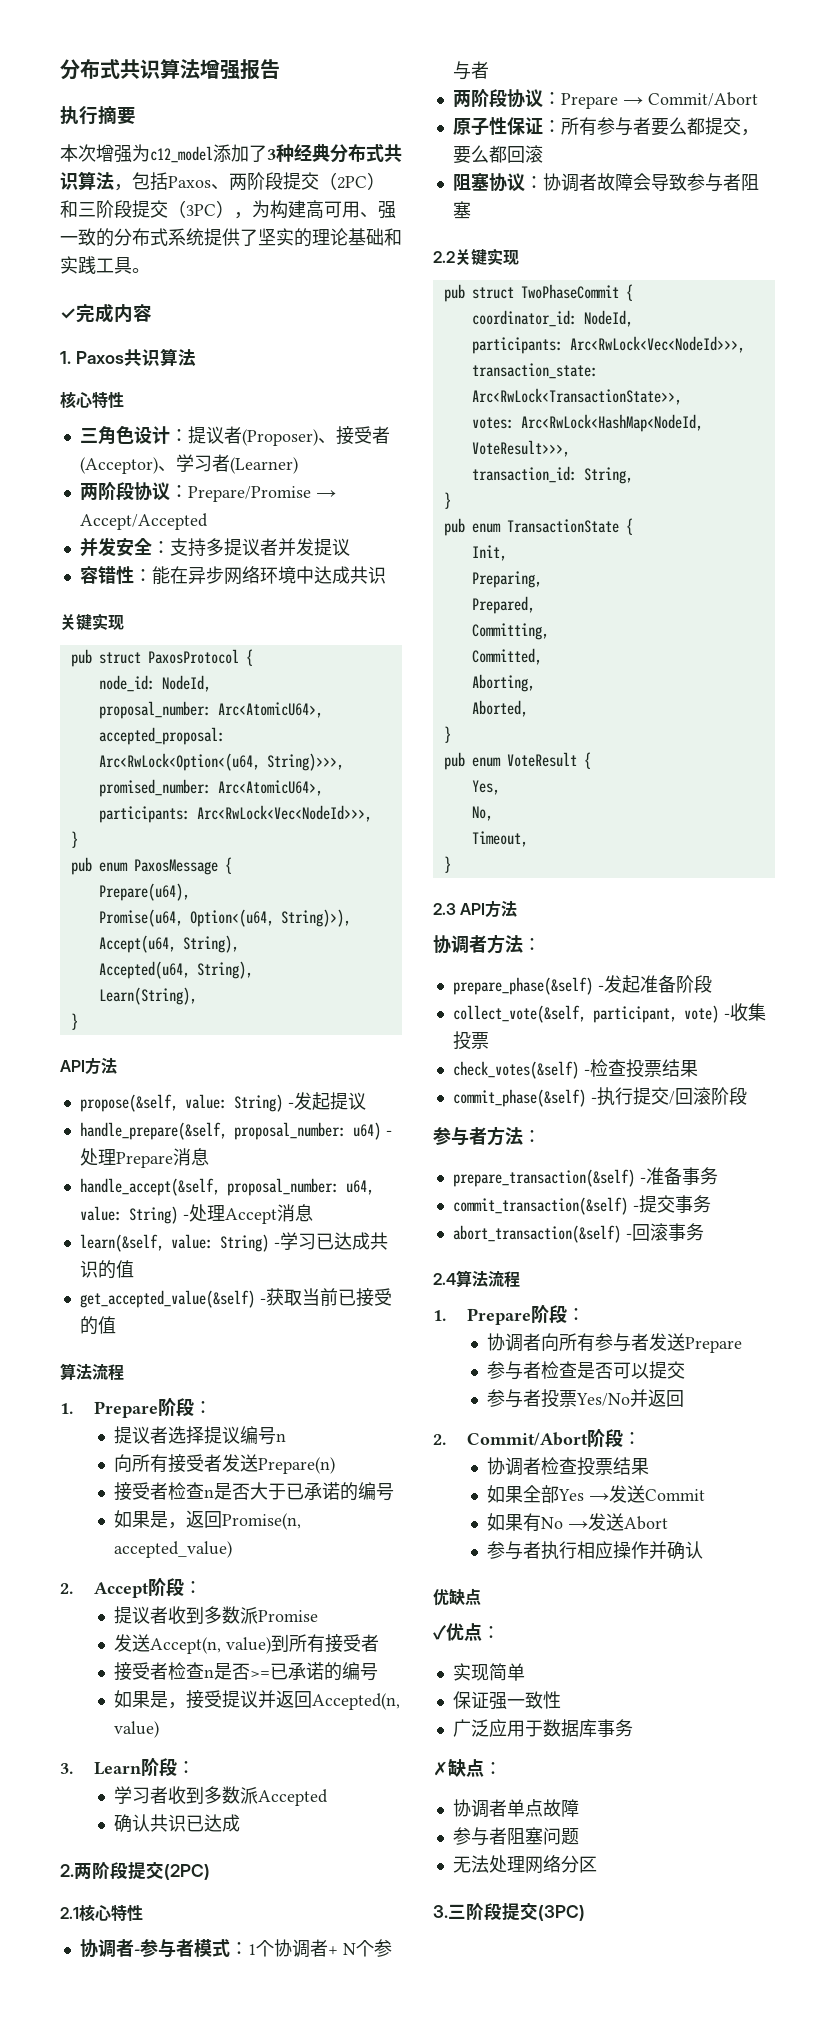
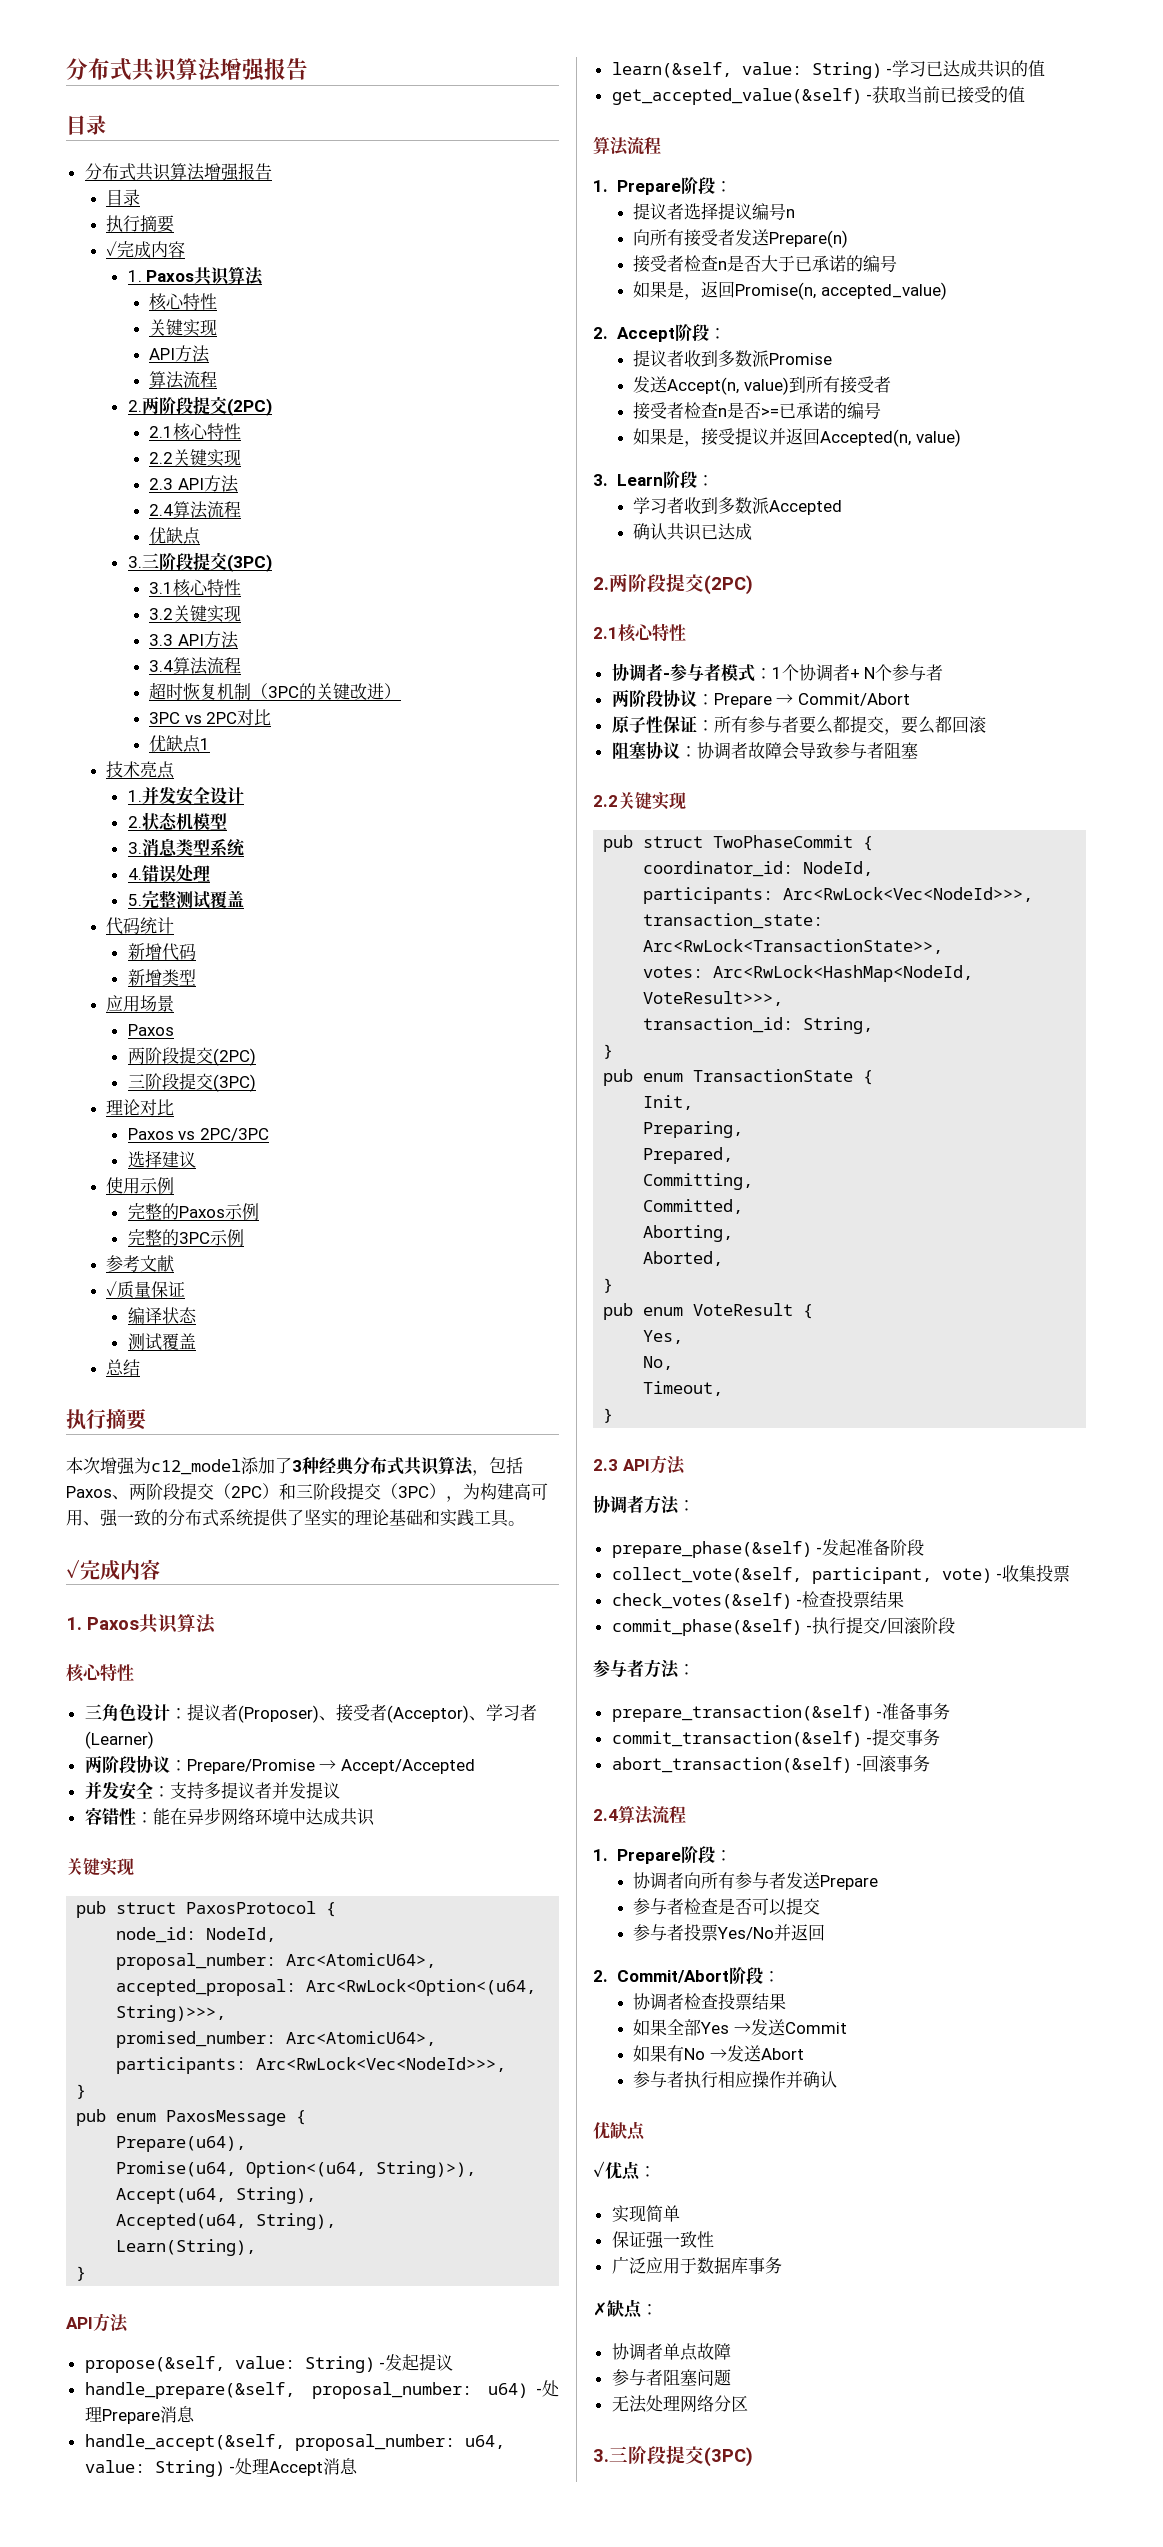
[60,59,280,80] 分布式共识算法增强报告 -> [66,58,308,82] [66,115,106,135] [84,163,272,181] [106,189,141,206] [106,215,175,233] [106,241,186,258] [127,266,265,286] [149,293,218,311] [149,319,218,337] [149,345,211,363] [149,371,218,389] [127,396,272,416] [149,423,242,441] [149,449,242,467] [149,475,239,493] [149,501,242,519] [149,527,202,545] [127,552,272,572] [149,579,242,597] [149,605,242,623] [149,631,239,649] [149,657,242,675] [149,682,402,700] [149,709,272,726] [149,735,211,753] [106,761,176,779] [127,786,244,805] [127,812,227,830] [127,838,245,857] [127,864,210,883] [127,890,244,909] [106,917,175,935] [127,943,196,961] [127,969,196,986] [106,995,175,1012] [127,1024,174,1036] [127,1047,256,1066] [127,1073,256,1092] [106,1099,175,1116] [127,1128,269,1141] [127,1150,196,1168] [106,1177,175,1194] [127,1203,259,1220] [127,1229,244,1246] [106,1255,175,1272] [106,1281,186,1299] [127,1307,197,1324] [127,1333,196,1351] [106,1359,141,1376] 分布式共识算法增强报告 // 目录 // 分布式共识算法增强报告 // 目录 // 执行摘要 // ✓完成内容 // 1. Paxos共识算法 // 核心特性 // 关键实现 // API方法 // 算法流程 // 2.两阶段提交(2PC) // 2.1核心特性 // 2.2关键实现 // 2.3 API方法 // 2.4算法流程 // 优缺点 // 3.三阶段提交(3PC) // 3.1核心特性 // 3.2关键实现 // 3.3 API方法 // 3.4算法流程 // 超时恢复机制（3PC的关键改进） // 3PC vs 2PC对比 // 优缺点1 // 技术亮点 // 1.并发安全设计 // 2.状态机模型 // 3.消息类型系统 // 4.错误处理 // 5.完整测试覆盖 // 代码统计 // 新增代码 // 新增类型 // 应用场景 // Paxos // 两阶段提交(2PC) // 三阶段提交(3PC) // 理论对比 // Paxos vs 2PC/3PC // 选择建议 // 使用示例 // 完整的Paxos示例 // 完整的3PC示例 // 参考文献 // ✓质量保证 // 编译状态 // 测试覆盖 // 总结

